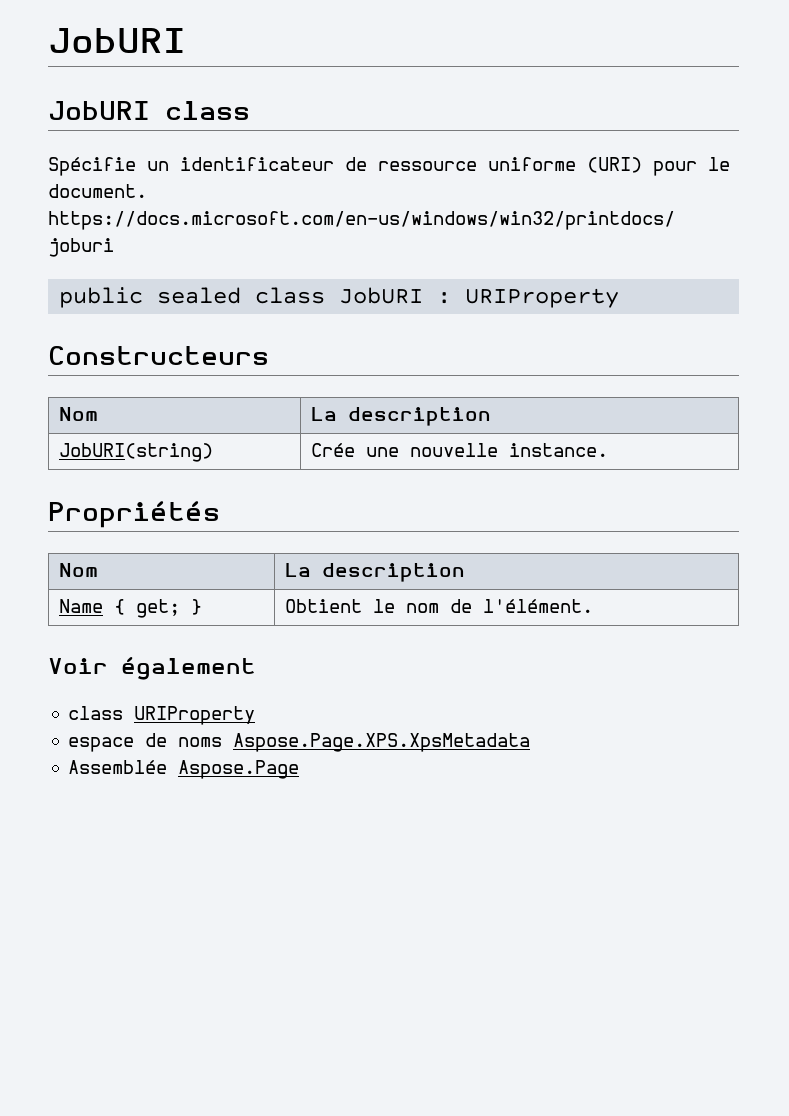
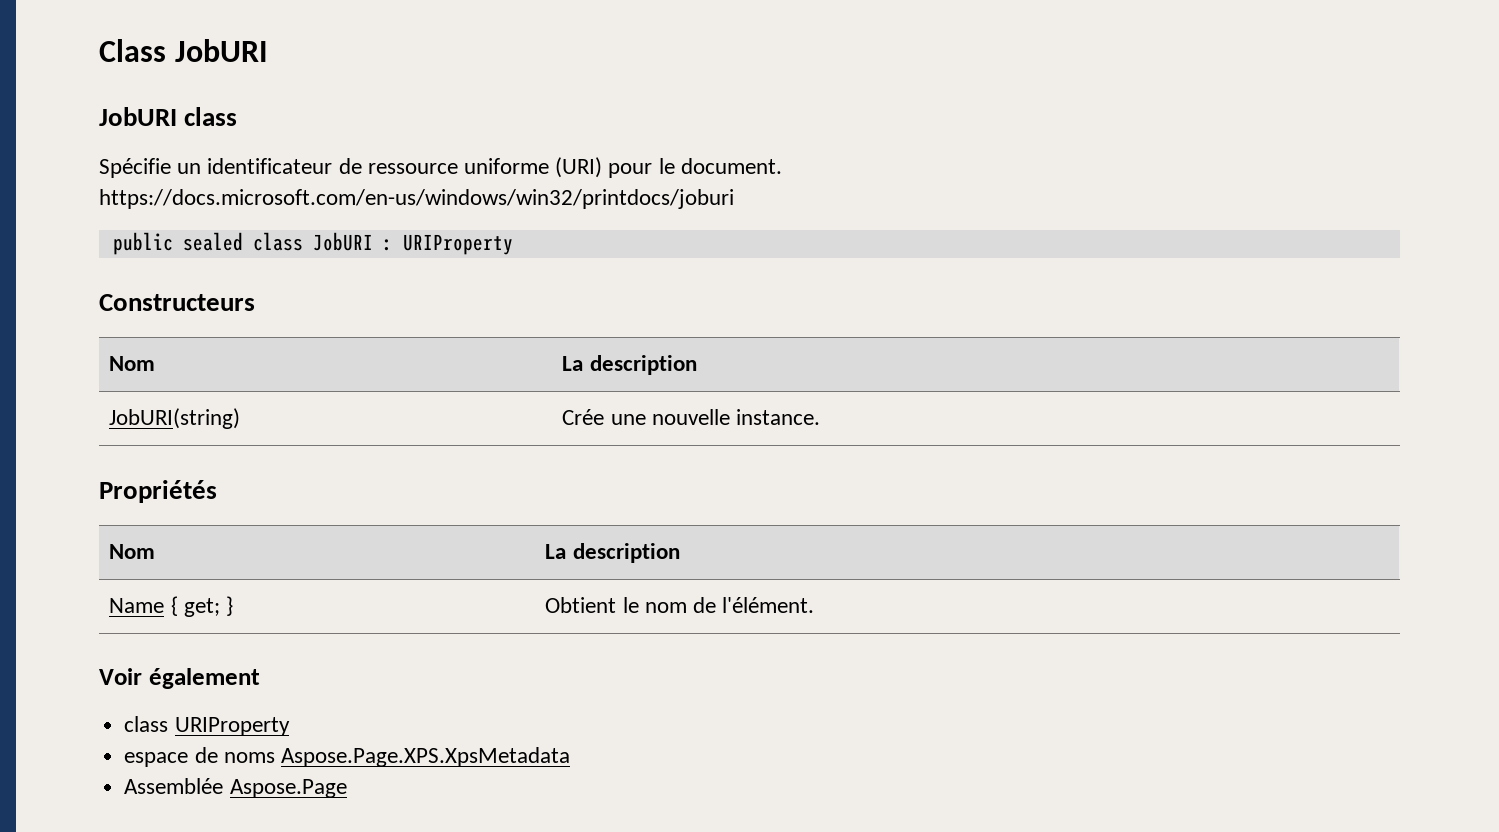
(48, 40) none -> [99,39,166,62] Class

